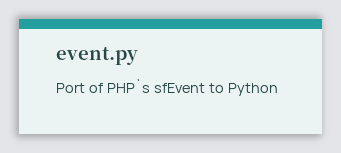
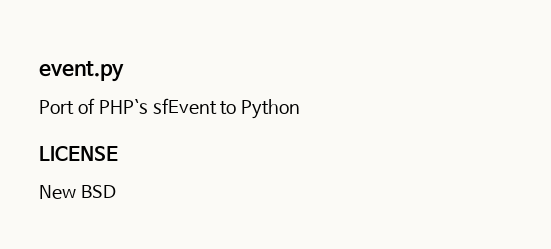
(278, 89) none -> [39,146,118,161] [39,185,116,199] // LICENSE // New BSD

